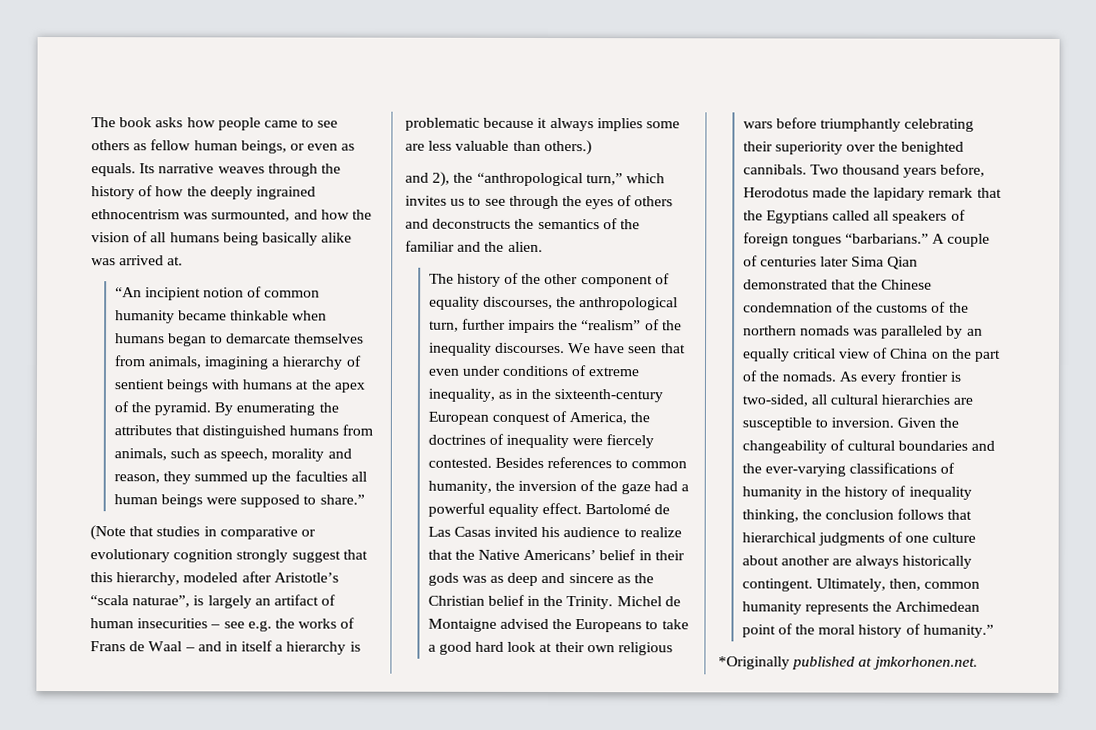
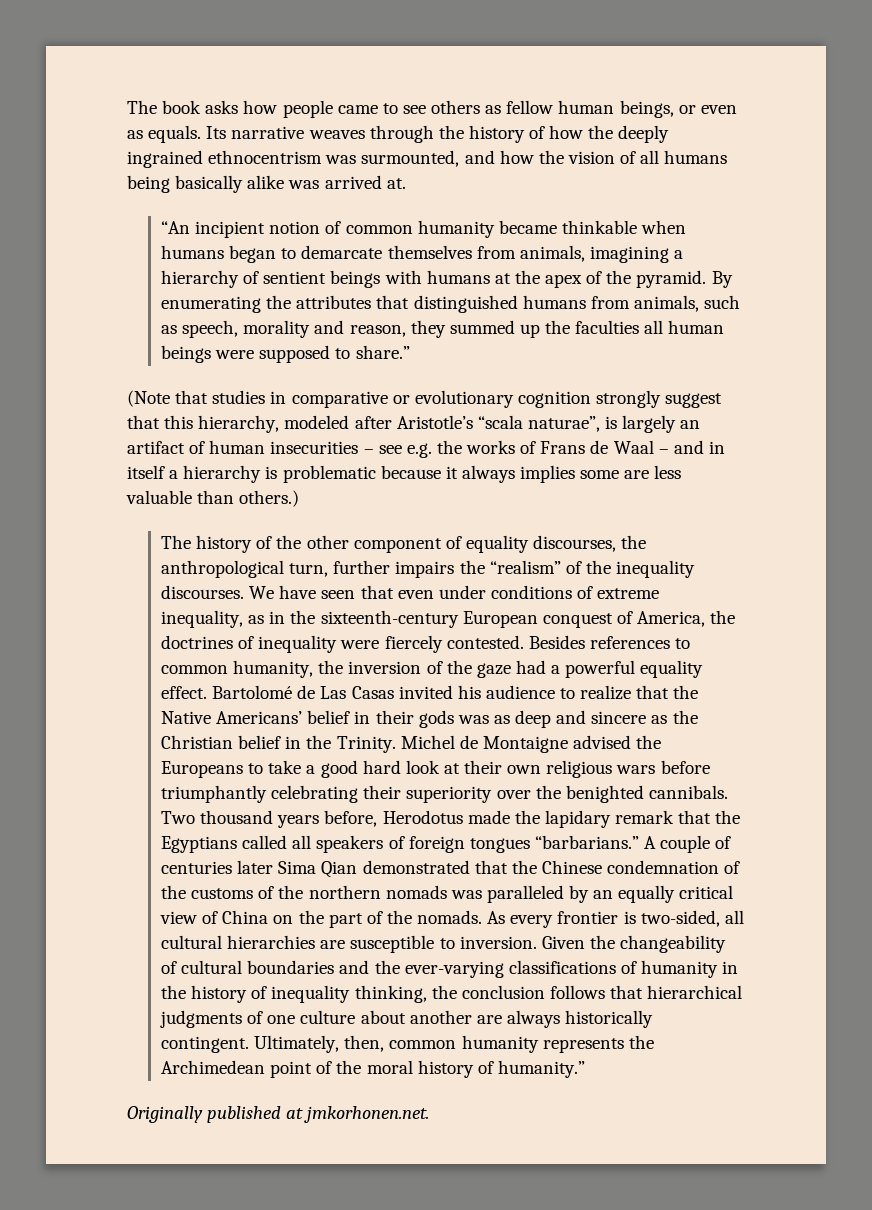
[405,171,665,187] [405,195,674,210] [405,218,640,230] [405,240,543,252] // and 2), the “anthropological turn,” which invites us to see through the eyes of others and deconstructs the semantics of the familiar and the alien. -> (300, 498) none
[718,656,790,670] *Originally -> [127,1106,203,1123] Originally

